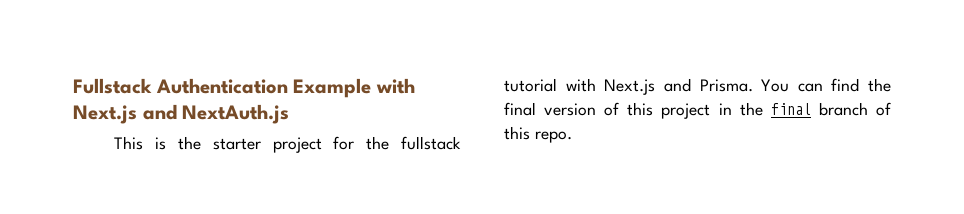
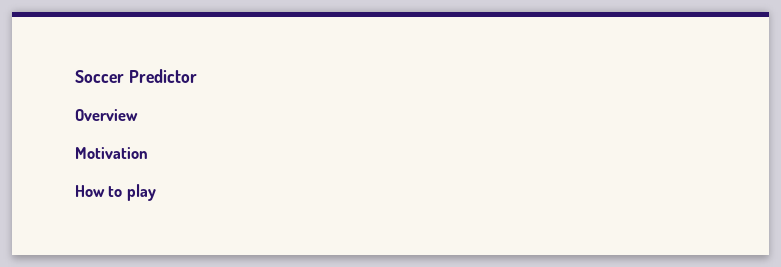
[73,78,415,98] [73,104,290,124] [114,136,461,153] [504,78,891,95] [504,102,891,119] [504,126,572,143] Fullstack Authentication Example with Next.js and NextAuth.js // This is the starter project for the fullstack tutorial with Next.js and Prisma. You can find the final version of this project in the final branch of this repo. -> [75,69,197,83] [75,109,138,121] [75,147,148,159] [75,184,156,201] Soccer Predictor // Overview // Motivation // How to play

